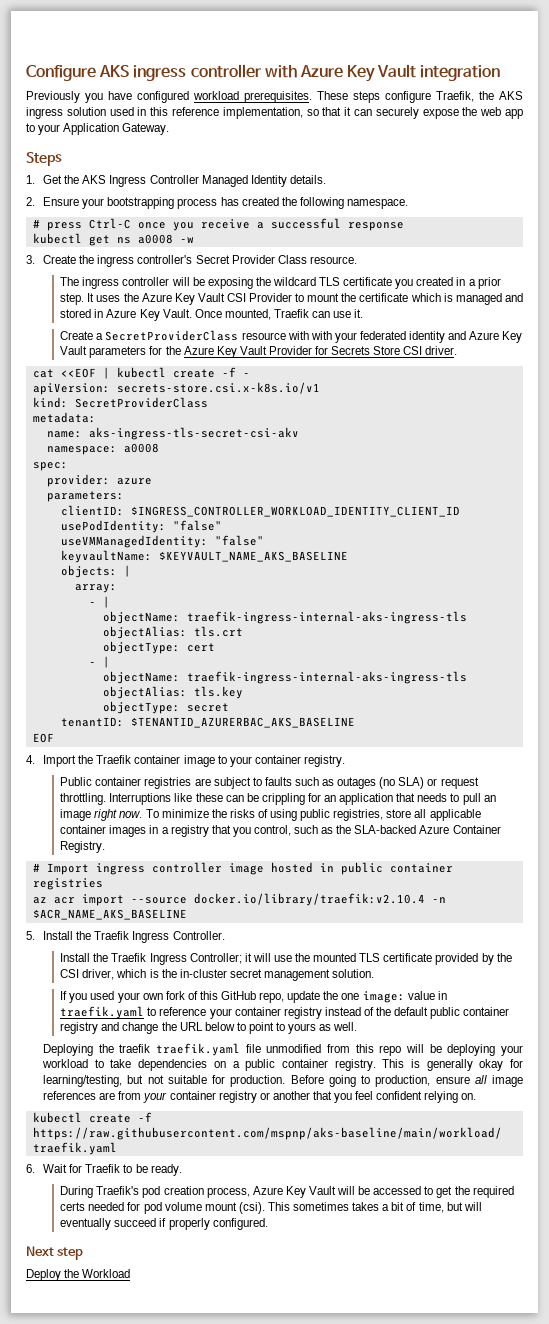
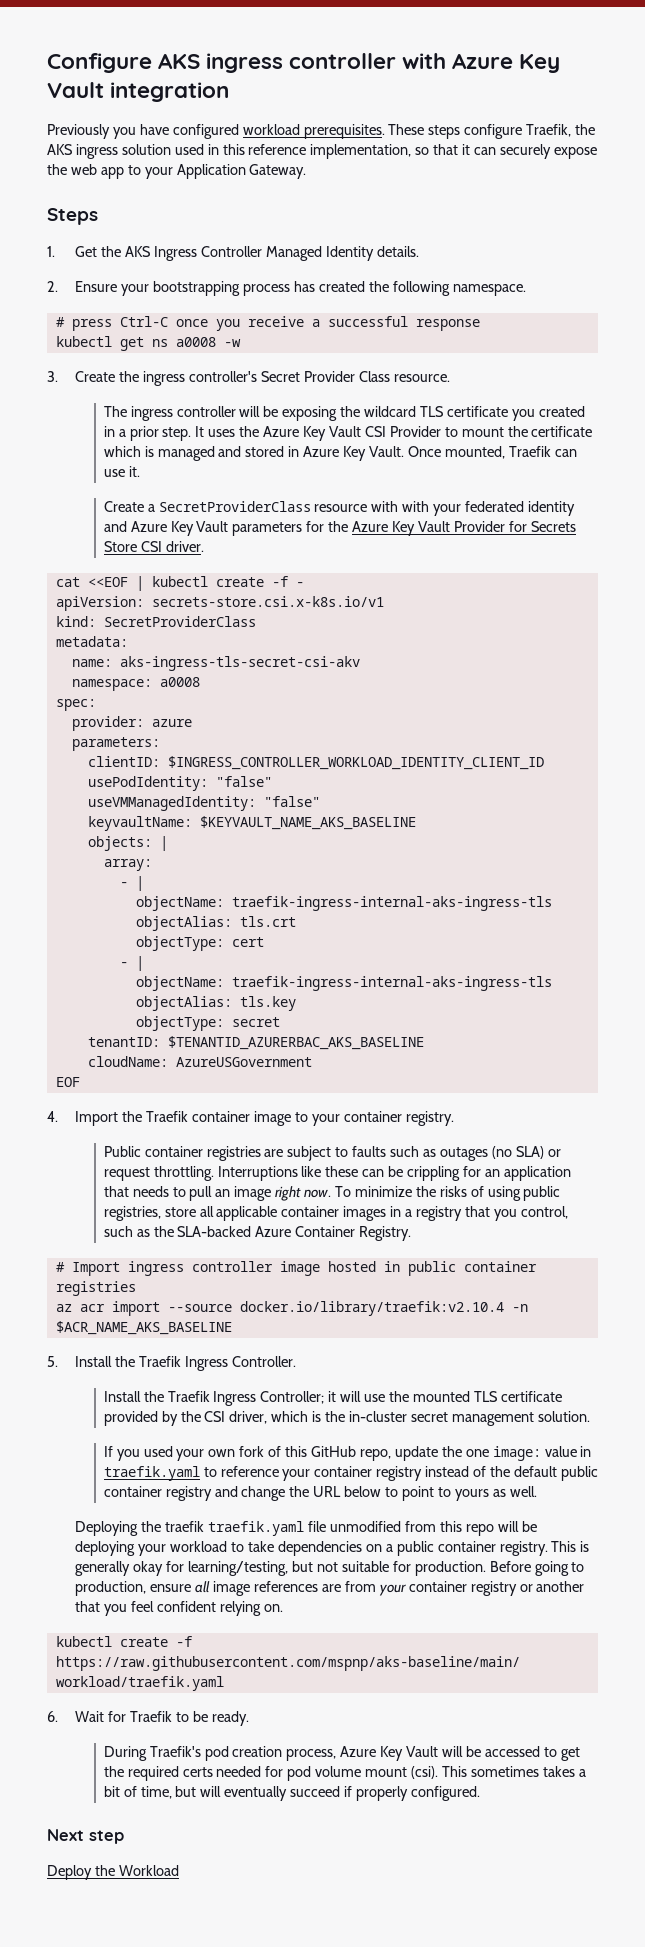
(355, 722) none -> [87,1056,312,1067] // cloudName: AzureUSGovernment

